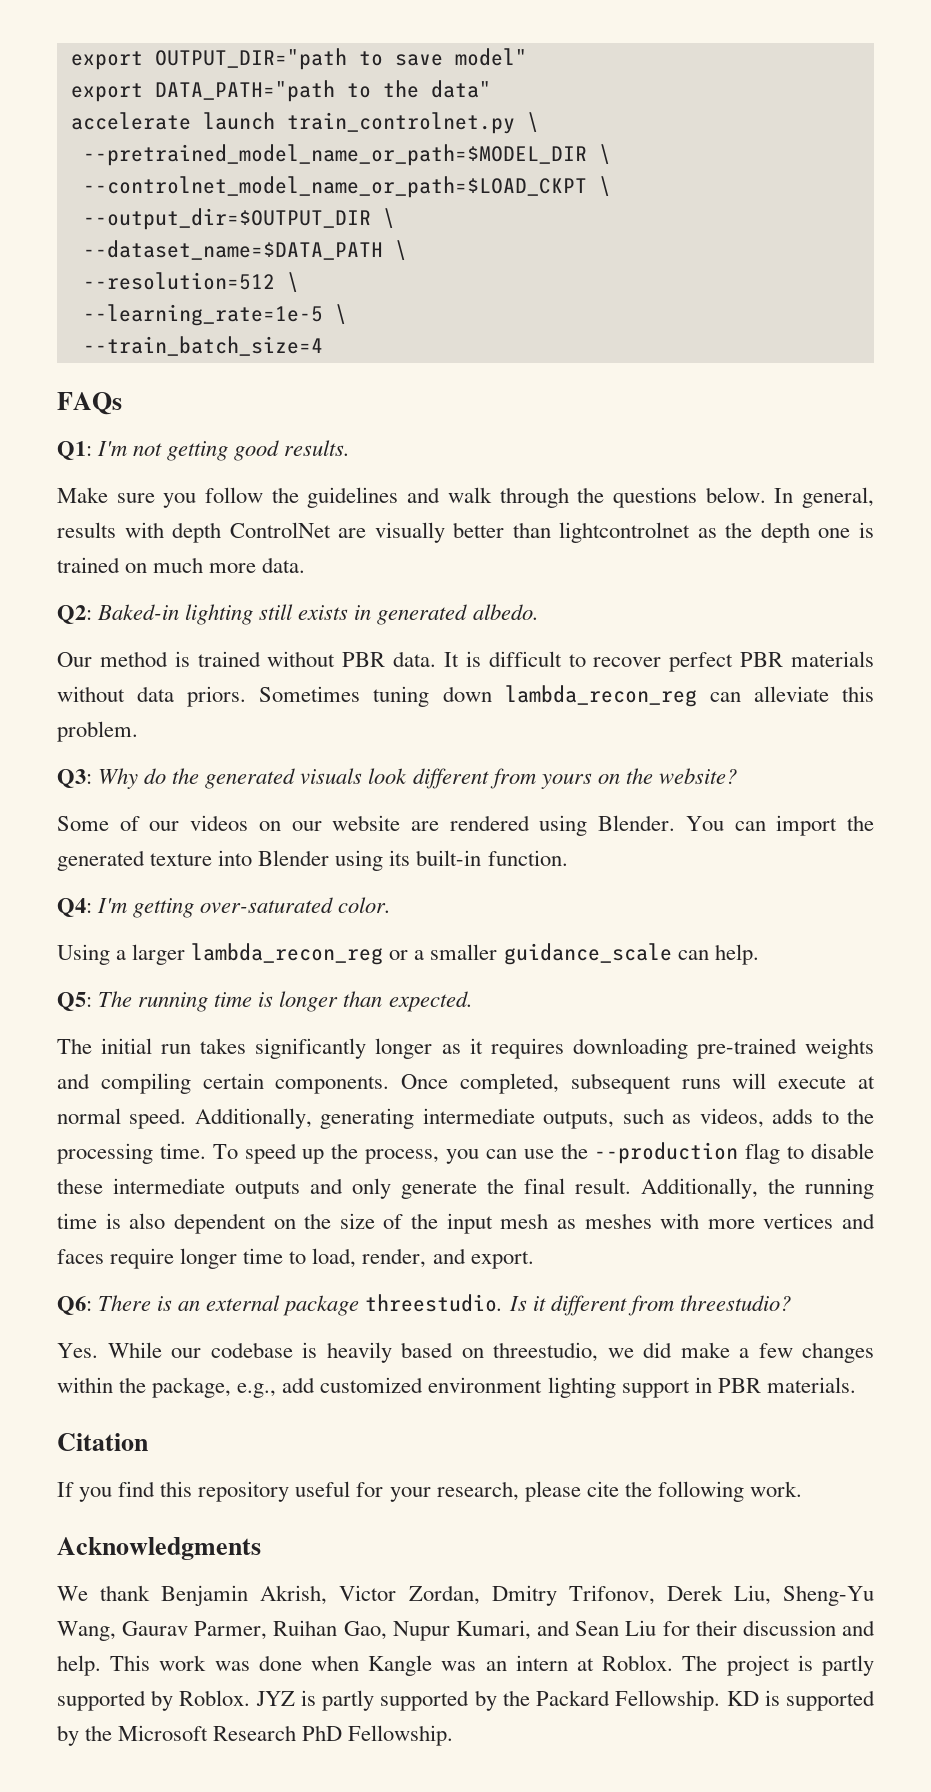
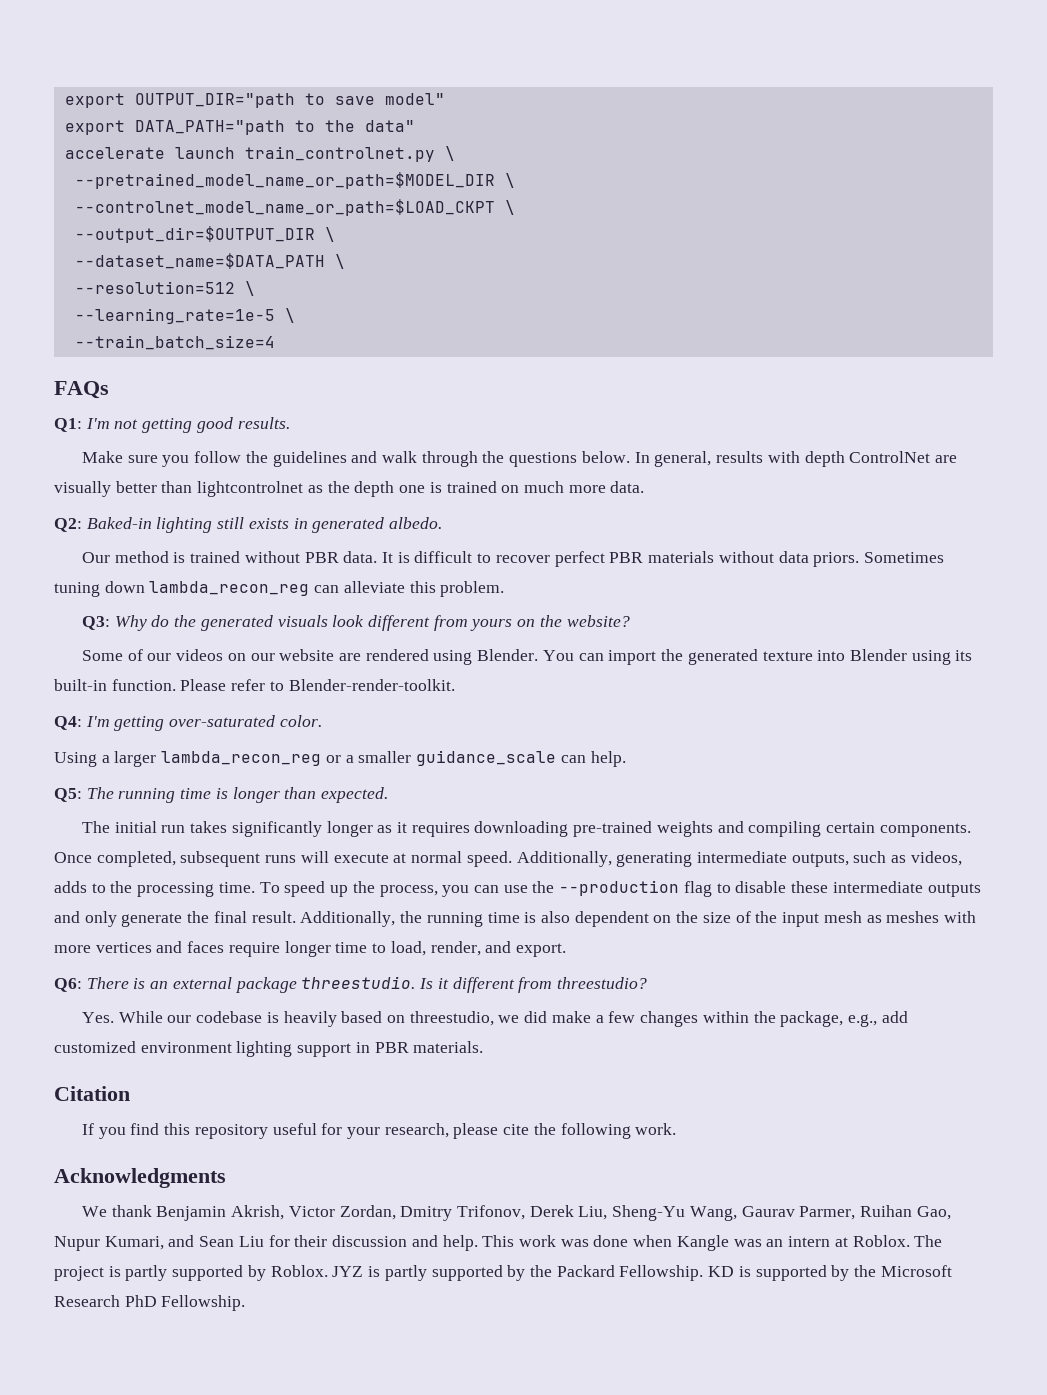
(568, 858) none -> [180,679,455,691] Please refer to Blender-render-toolkit.

